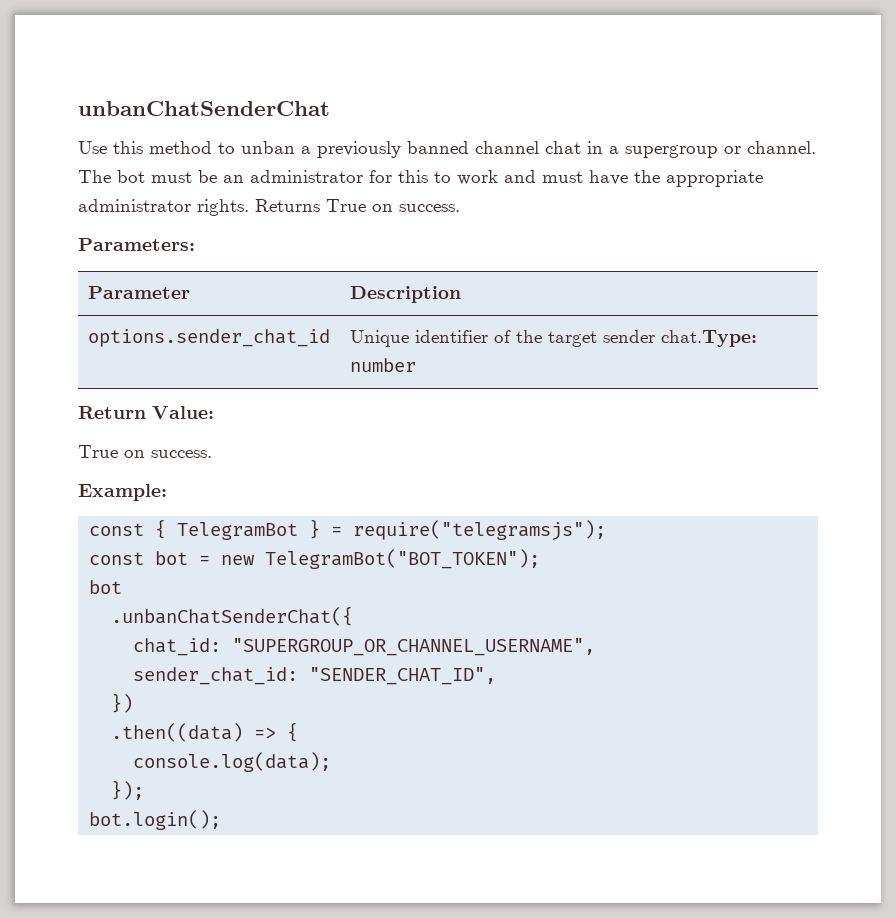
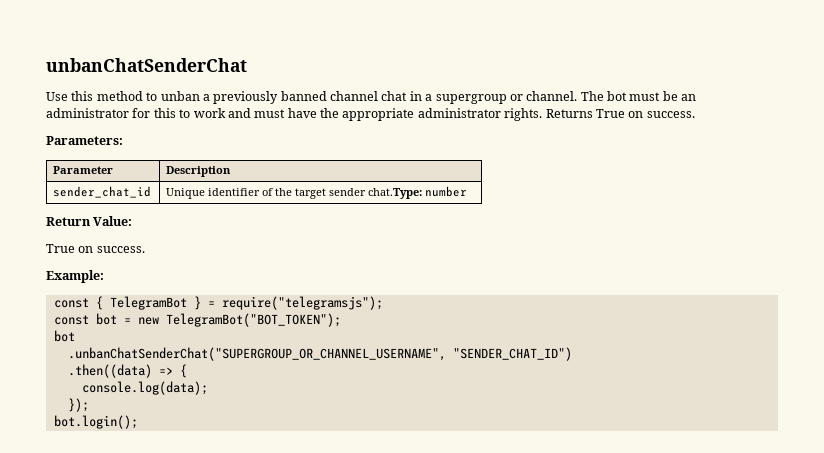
[87,329,330,347] options.sender_chat_id -> [53,186,152,198] sender_chat_id
[111,606,354,626] [133,638,596,656] [133,667,497,685] [111,693,134,713] .unbanChatSenderChat({ // chat_id: "SUPERGROUP_OR_CHANNEL_USERNAME", // sender_chat_id: "SENDER_CHAT_ID", // }) -> [67,347,572,361] .unbanChatSenderChat("SUPERGROUP_OR_CHANNEL_USERNAME", "SENDER_CHAT_ID")

